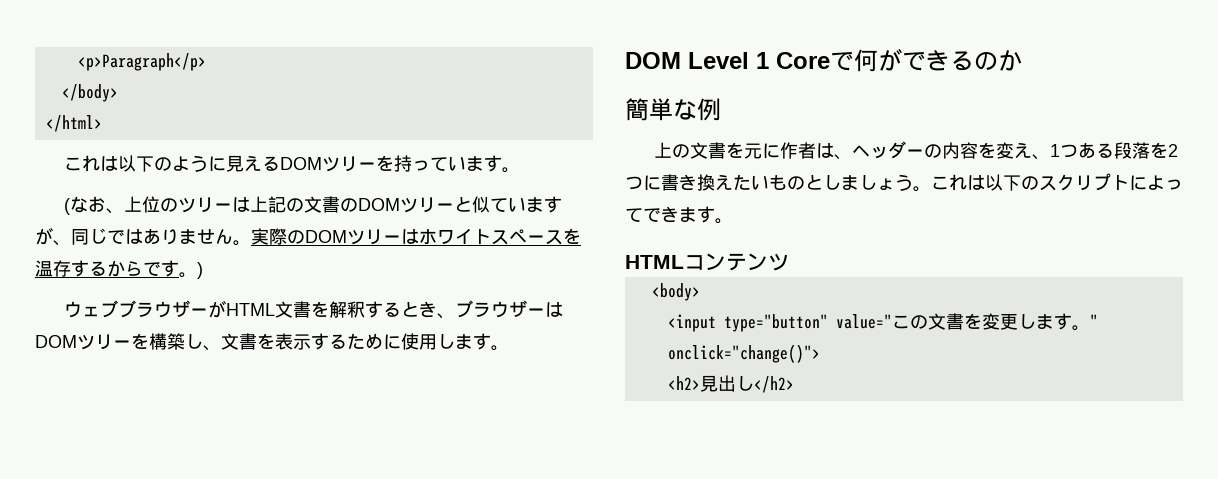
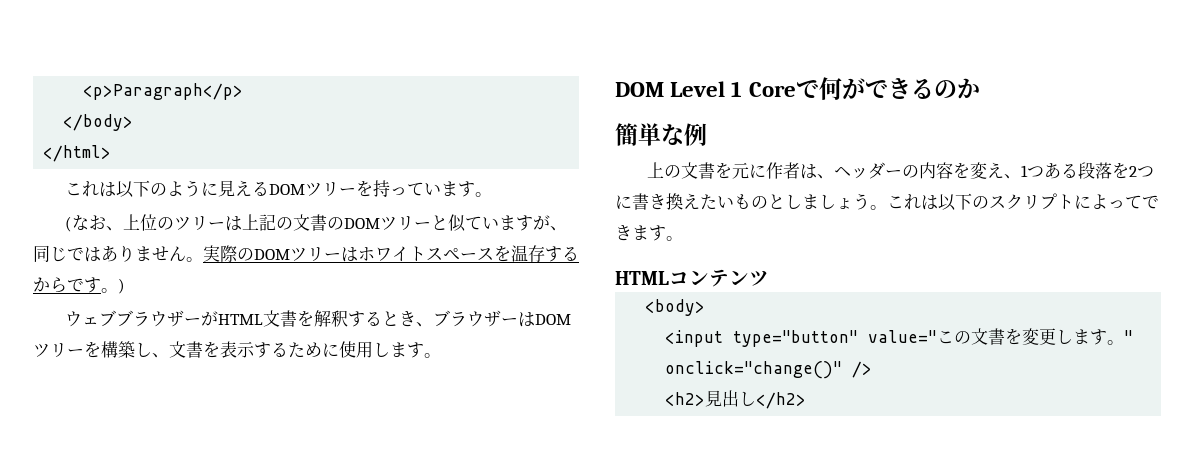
[667,344,820,363] onclick="change()"> -> [665,361,873,379] onclick="change()" />

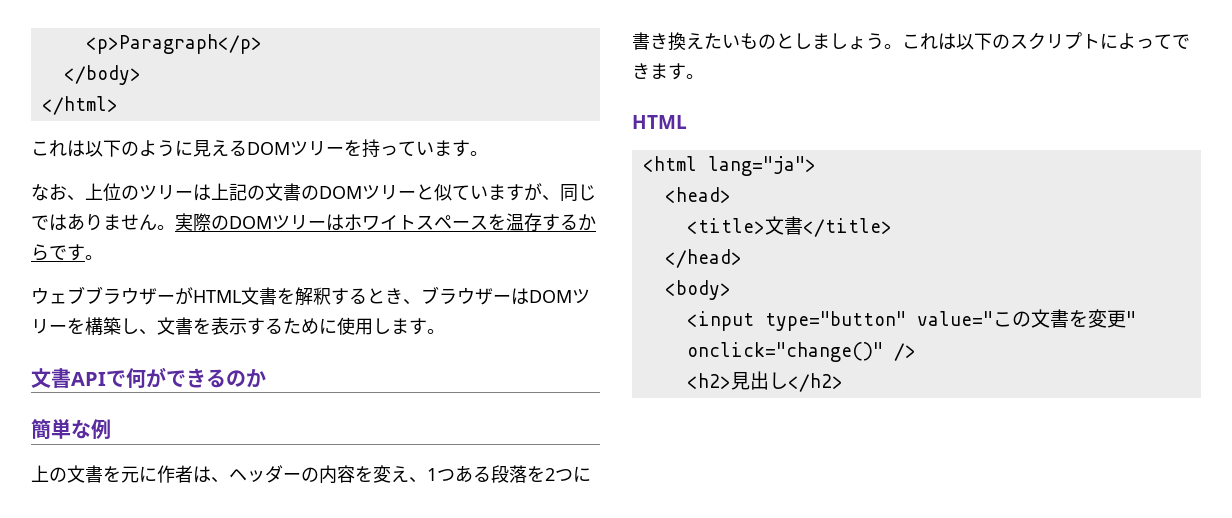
[64,216,72,232] ( -> (488, 153) none
[118,278,125,294] ) -> (103, 257) none
[615,81,796,97] DOM Level 1 Core -> [31,368,106,389] 文書API
[669,269,769,287] コンテンツ -> [642,156,816,176] [664,187,731,203] [686,216,892,237] [664,249,742,268] // <html lang="ja"> // <head> // <title>文書</title> // </head>
[1056,329,1125,345] します。 -> (1126, 319) none

